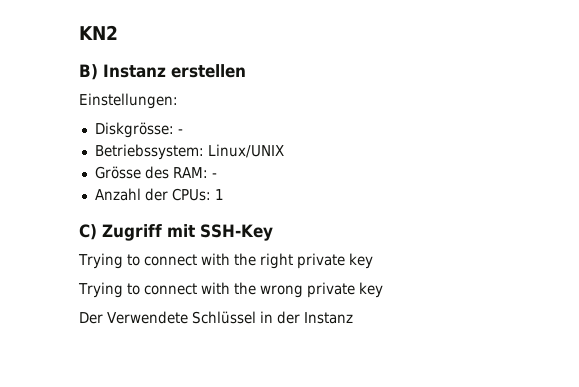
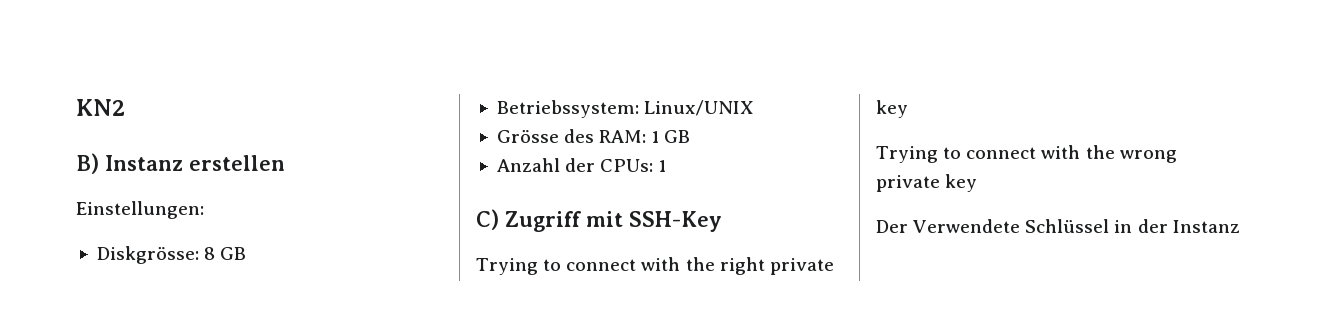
[177,129,183,134] - -> [204,247,247,260] 8 GB
[211,173,217,178] - -> [651,130,691,143] 1 GB

